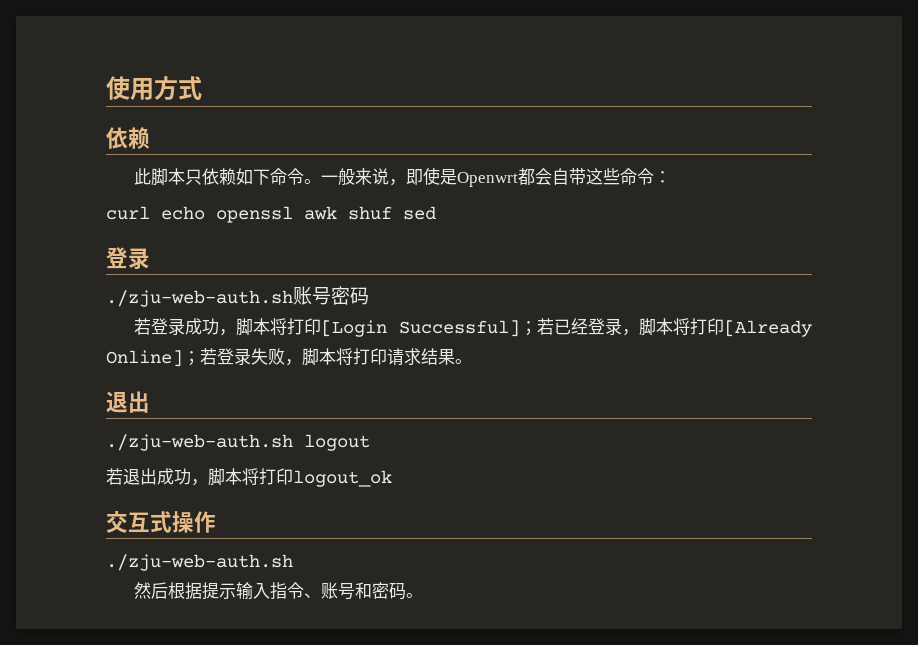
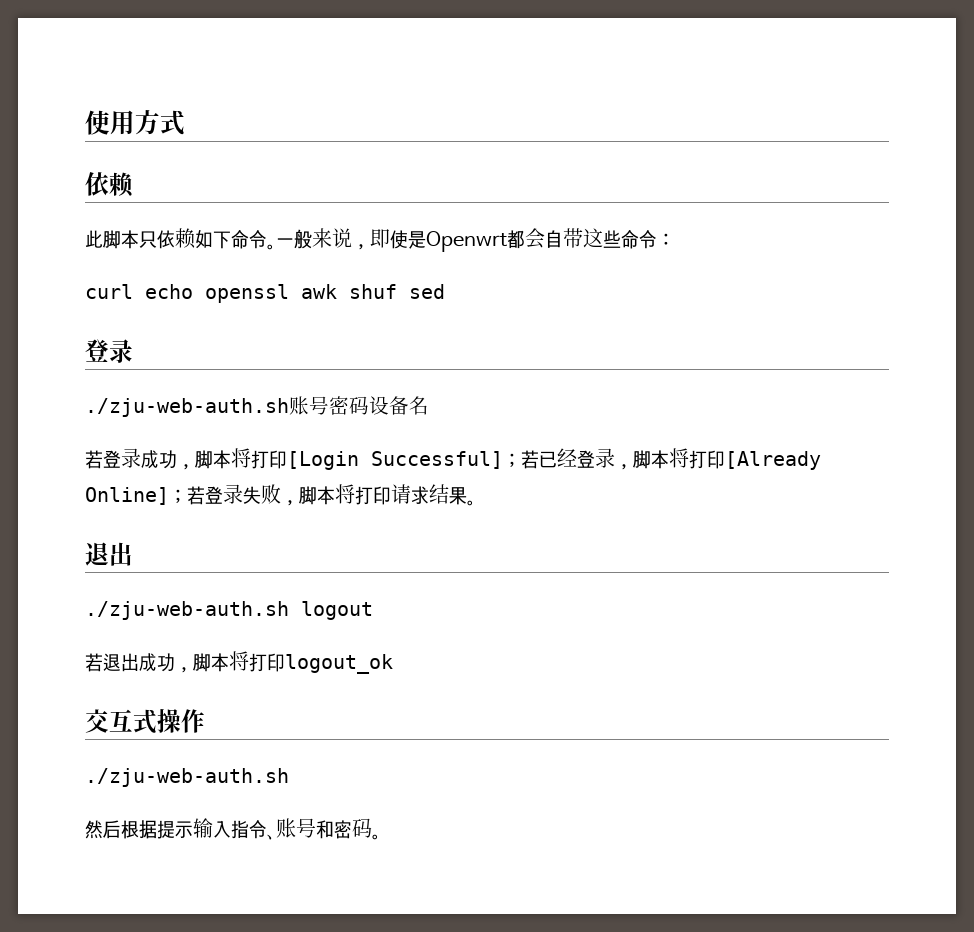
(369, 296) none -> [369,396,429,415] 设备名

